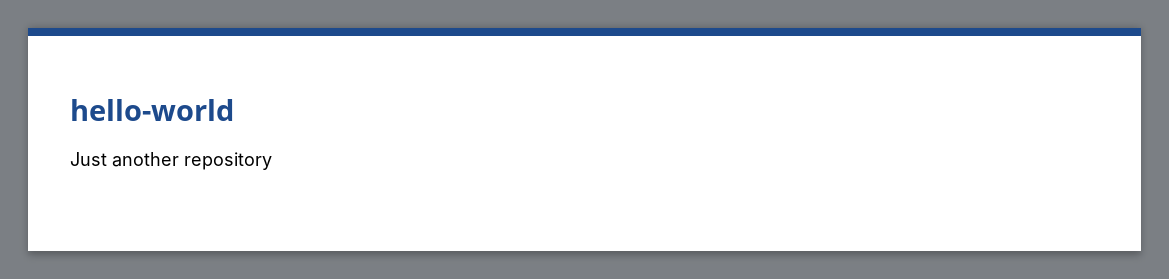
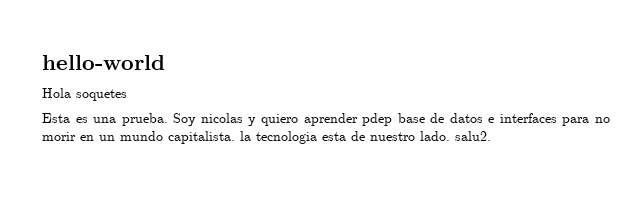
[70,152,272,170] Just another repository -> [42,88,127,101] [42,113,610,126] [42,131,491,144] Hola soquetes // Esta es una prueba. Soy nicolas y quiero aprender pdep base de datos e interfaces para no morir en un mundo capitalista. la tecnologia esta de nuestro lado. salu2.

